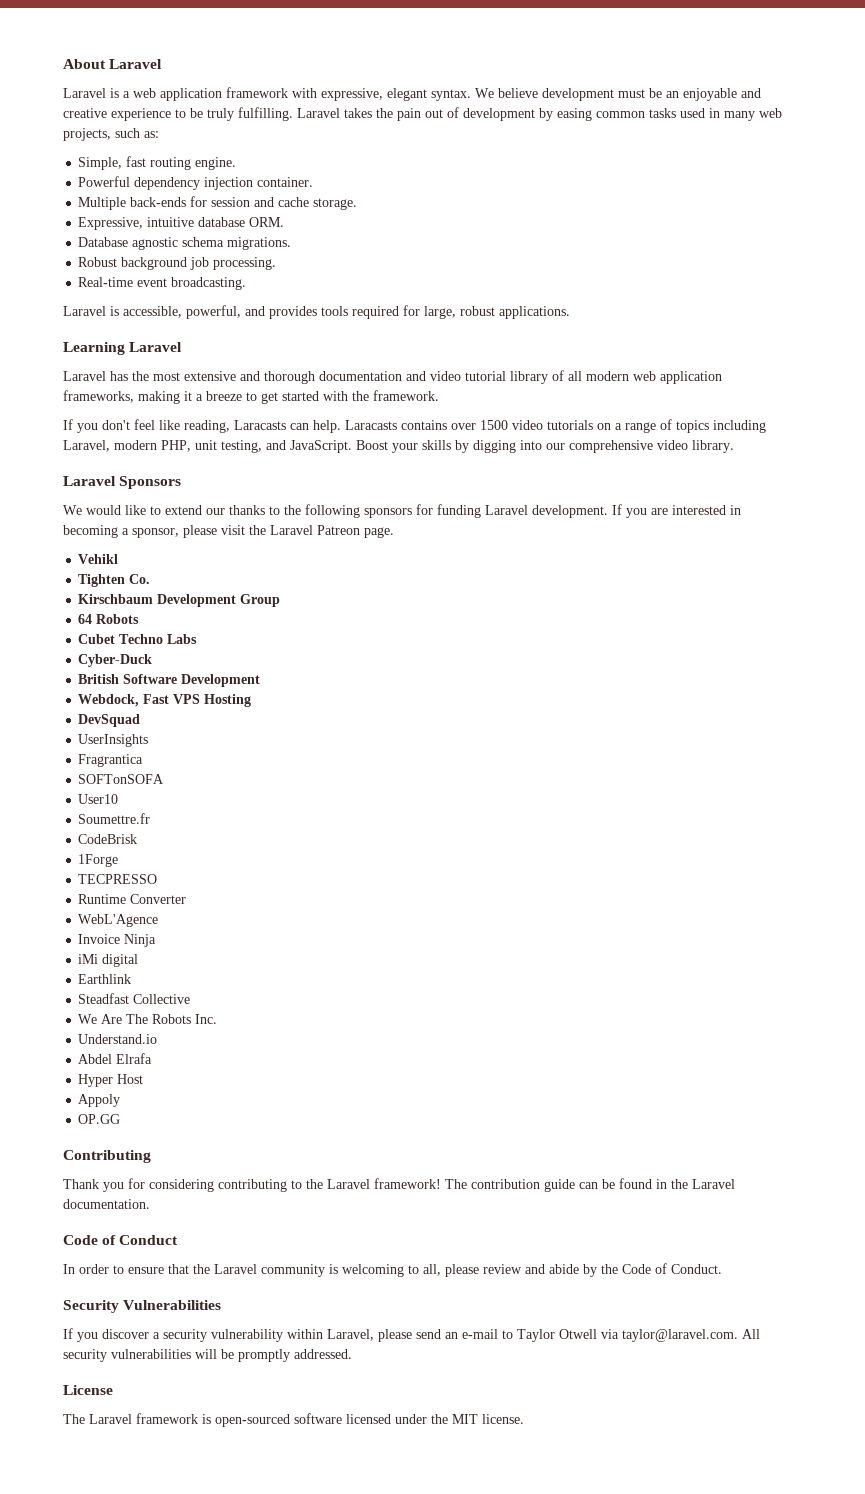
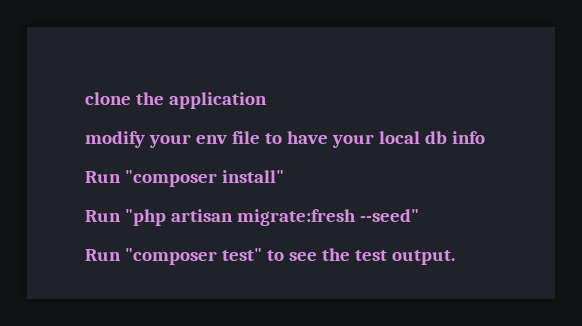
[63,59,163,69] [63,87,761,101] [63,107,782,121] [63,128,159,141] [78,156,237,170] [78,176,314,190] [78,196,358,210] [78,217,285,230] [78,237,292,250] [78,257,277,270] [78,277,247,290] [63,305,570,319] [63,342,183,355] [63,370,722,384] [63,390,439,404] [63,419,766,433] [63,440,734,453] [63,476,182,489] [63,504,741,518] [63,525,394,538] [78,554,119,564] [78,574,151,587] [78,594,281,607] [78,614,140,624] [78,634,198,644] [78,654,153,667] [78,674,261,687] [78,694,252,707] [78,714,141,727] [78,734,149,747] [78,754,144,767] [78,774,165,784] [78,794,119,804] [78,813,151,824] [78,834,138,844] [78,854,119,867] [78,874,158,884] [78,894,187,904] [78,914,159,927] [78,934,157,947] [78,954,139,967] [78,974,132,984] [78,993,191,1004] [78,1014,218,1024] [78,1034,158,1044] [78,1053,153,1064] [78,1074,144,1087] [78,1094,121,1107] [78,1114,121,1124] [63,1150,151,1163] [63,1178,735,1192] [63,1199,150,1209] [63,1235,179,1245] [63,1263,722,1277] [63,1300,222,1313] [63,1328,760,1342] [63,1349,352,1362] [63,1385,113,1395] [63,1413,524,1427] About Laravel // Laravel is a web application framework with expressive, elegant syntax. We believe development must be an enjoyable and creative experience to be truly fulfilling. Laravel takes the pain out of development by easing common tasks used in many web projects, such as: // Simple, fast routing engine. // Powerful dependency injection container. // Multiple back-ends for session and cache storage. // Expressive, intuitive database ORM. // Database agnostic schema migrations. // Robust background job processing. // Real-time event broadcasting. // Laravel is accessible, powerful, and provides tools required for large, robust applications. // Learning Laravel // Laravel has the most extensive and thorough documentation and video tutorial library of all modern web application frameworks, making it a breeze to get started with the framework. // If you don't feel like reading, Laracasts can help. Laracasts contains over 1500 video tutorials on a range of topics including Laravel, modern PHP, unit testing, and JavaScript. Boost your skills by digging into our comprehensive video library. // Laravel Sponsors // We would like to extend our thanks to the following sponsors for funding Laravel development. If you are interested in becoming a sponsor, please visit the Laravel Patreon page. // Vehikl // Tighten Co. // Kirschbaum Development Group // 64 Robots // Cubet Techno Labs // Cyber-Duck // British Software Development // Webdock, Fast VPS Hosting // DevSquad // UserInsights // Fragrantica // SOFTonSOFA // User10 // Soumettre.fr // CodeBrisk // 1Forge // TECPRESSO // Runtime Converter // WebL'Agence // Invoice Ninja // iMi digital // Earthlink // Steadfast Collective // We Are The Robots Inc. // Understand.io // Abdel Elrafa // Hyper Host // Appoly // OP.GG // Contributing // Thank you for considering contributing to the Laravel framework! The contribution guide can be found in the Laravel documentation. // Code of Conduct // In order to ensure that the Laravel community is welcoming to all, please review and abide by the Code of Conduct. // Security Vulnerabilities // If you discover a security vulnerability within Laravel, please send an e-mail to Taylor Otwell via taylor@laravel.com. All security vulnerabilities will be promptly addressed. // License // The Laravel framework is open-sourced software licensed under the MIT license. -> [85,92,267,109] [85,131,485,148] [85,170,284,187] [85,209,419,226] [85,248,455,265] clone the application // modify your env file to have your local db info // Run "composer install" // Run "php artisan migrate:fresh --seed" // Run "composer test" to see the test output.

